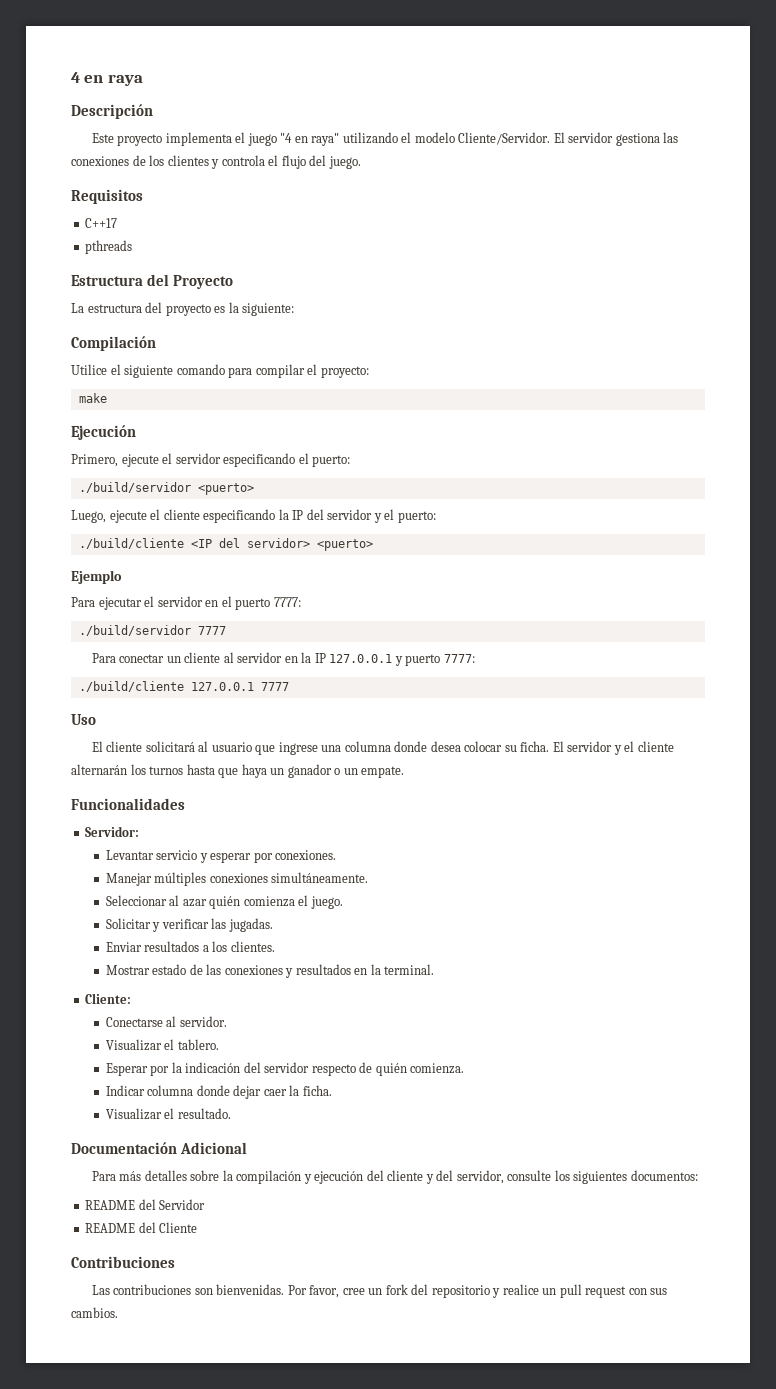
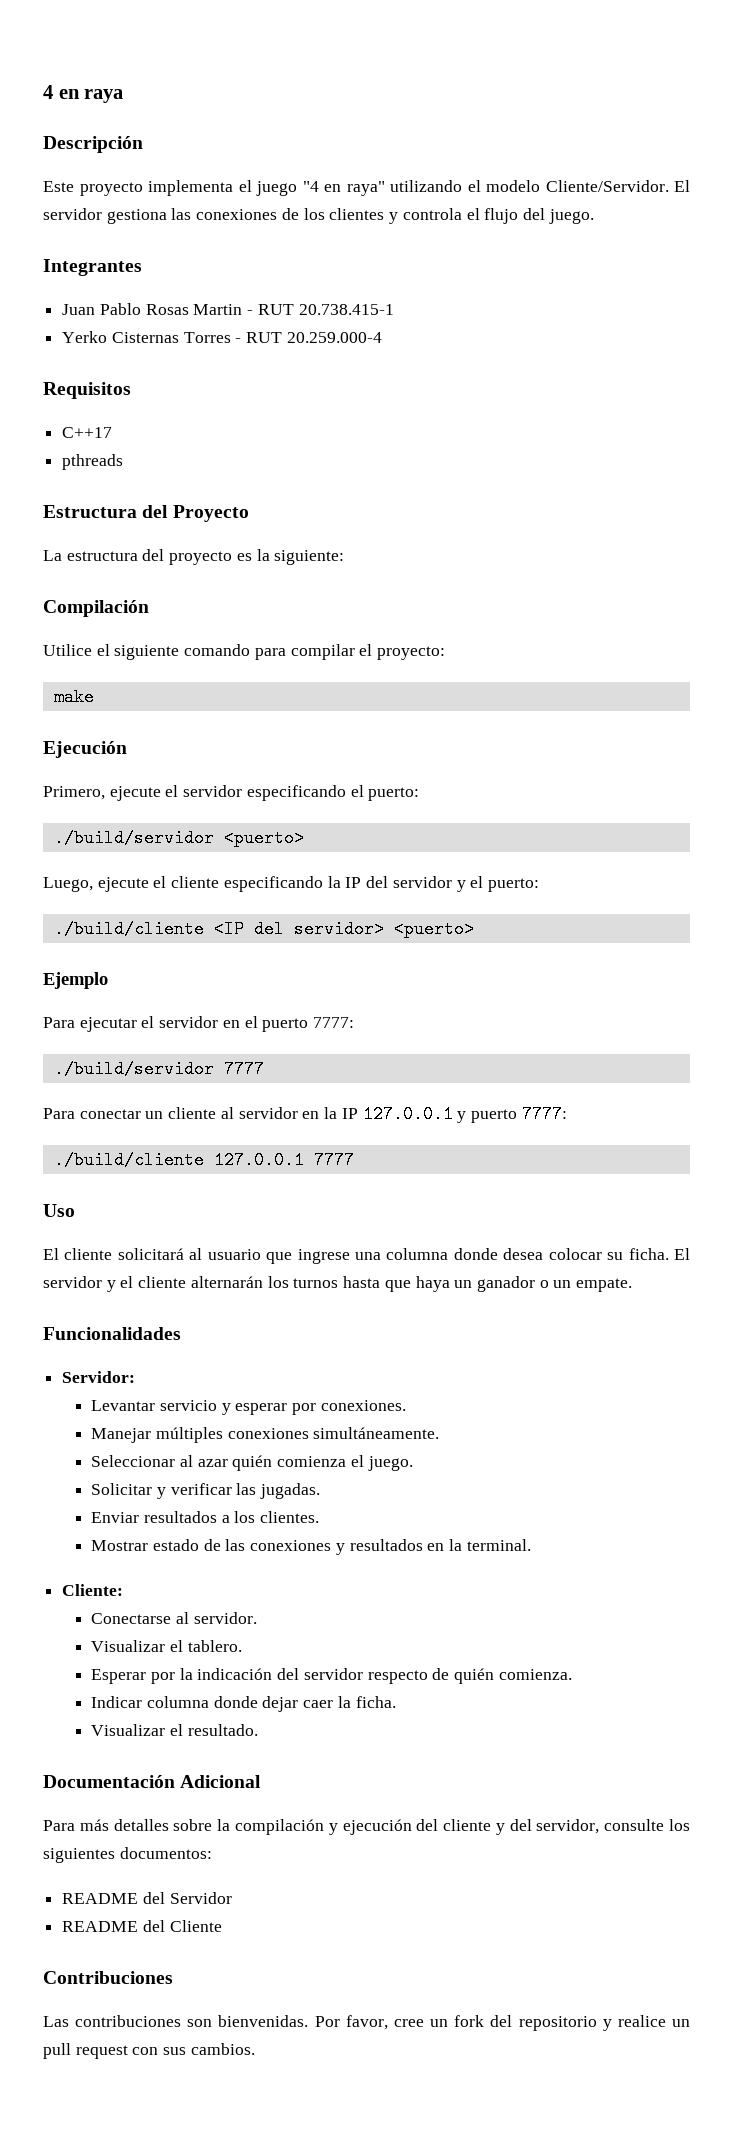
(361, 162) none -> [43,259,142,276] [62,303,394,315] [62,331,382,343] // Integrantes // Juan Pablo Rosas Martin - RUT 20.738.415-1 // Yerko Cisternas Torres - RUT 20.259.000-4

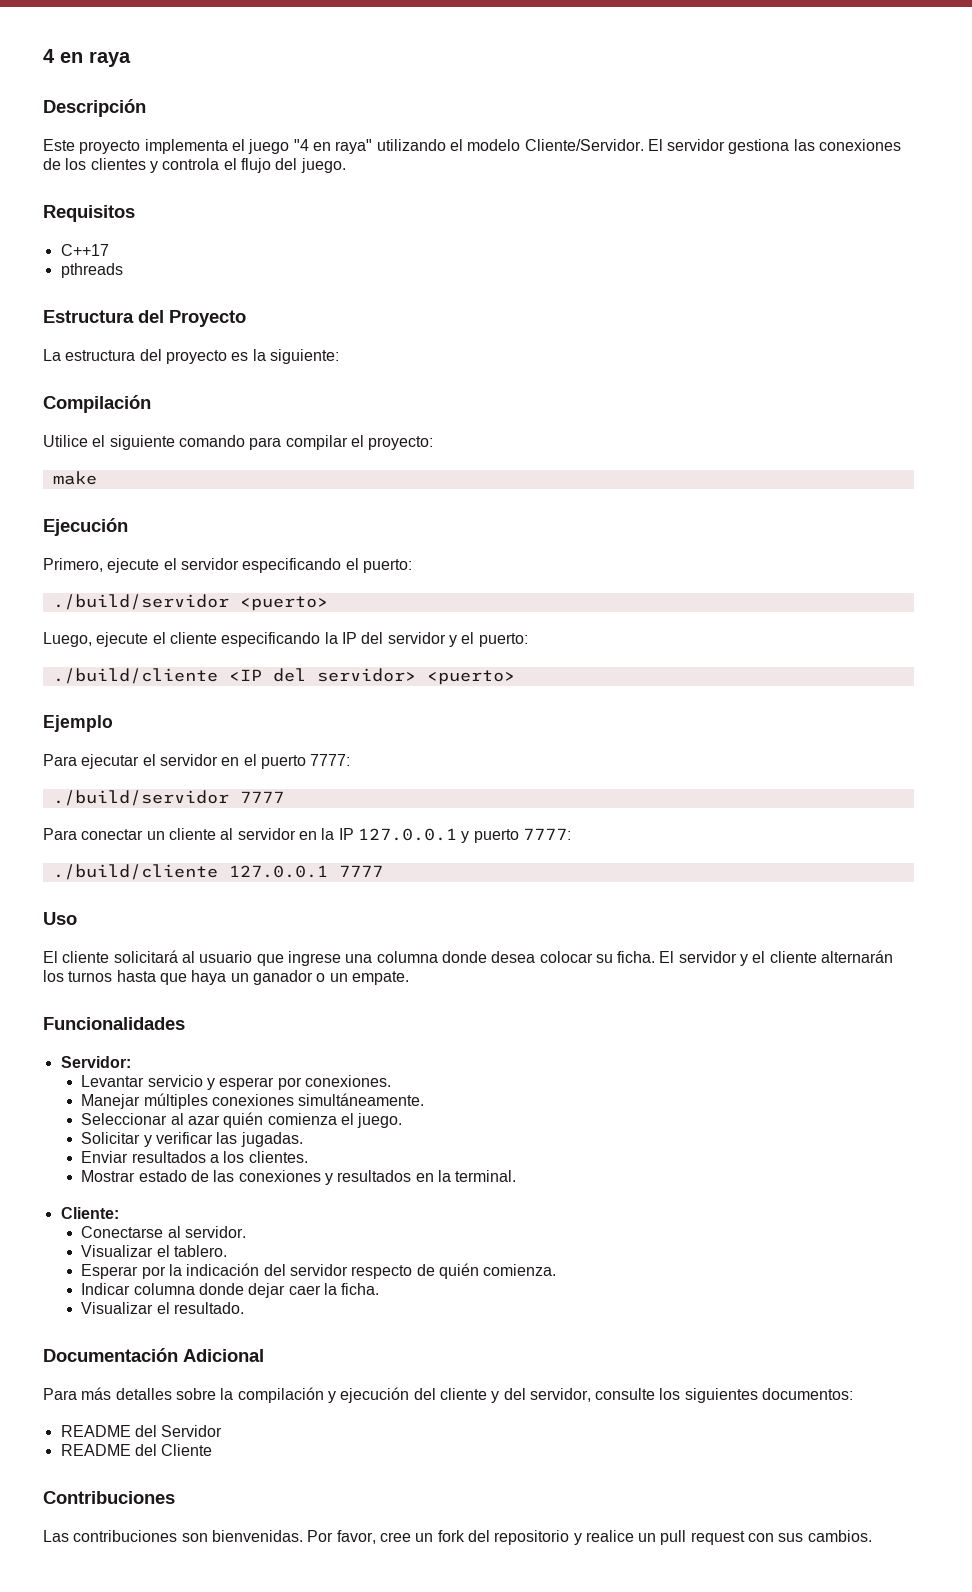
[43,259,142,276] [62,303,394,315] [62,331,382,343] // Integrantes // Juan Pablo Rosas Martin - RUT 20.738.415-1 // Yerko Cisternas Torres - RUT 20.259.000-4 -> (346, 165) none

